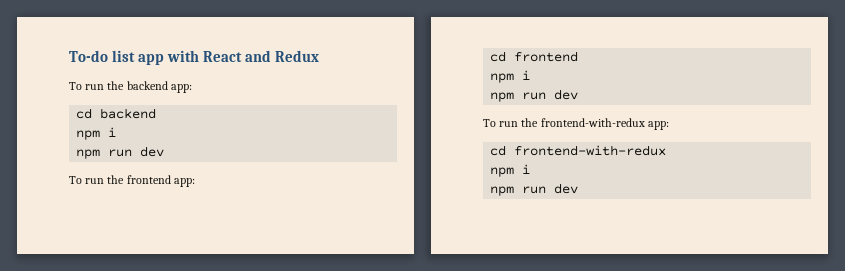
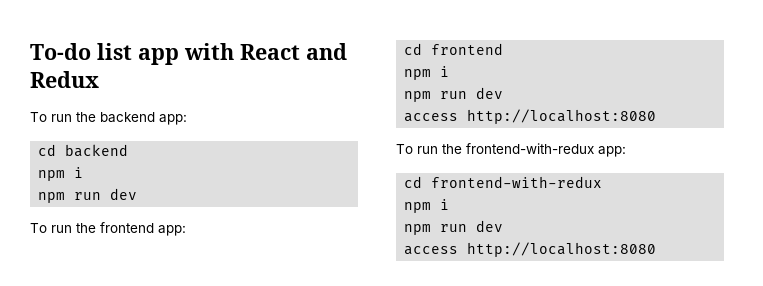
(579, 94) none -> [404,109,657,124] // access http://localhost:8080
(579, 188) none -> [404,242,657,257] // access http://localhost:8080

